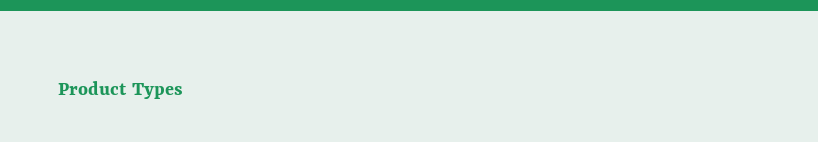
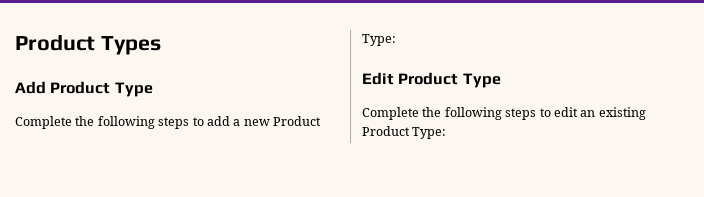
(183, 91) none -> [15,81,153,97] [15,116,321,129] [362,34,396,46] [362,72,501,88] [362,107,646,120] [362,126,447,139] // Add Product Type // Complete the following steps to add a new Product Type: // Edit Product Type // Complete the following steps to edit an existing Product Type:

